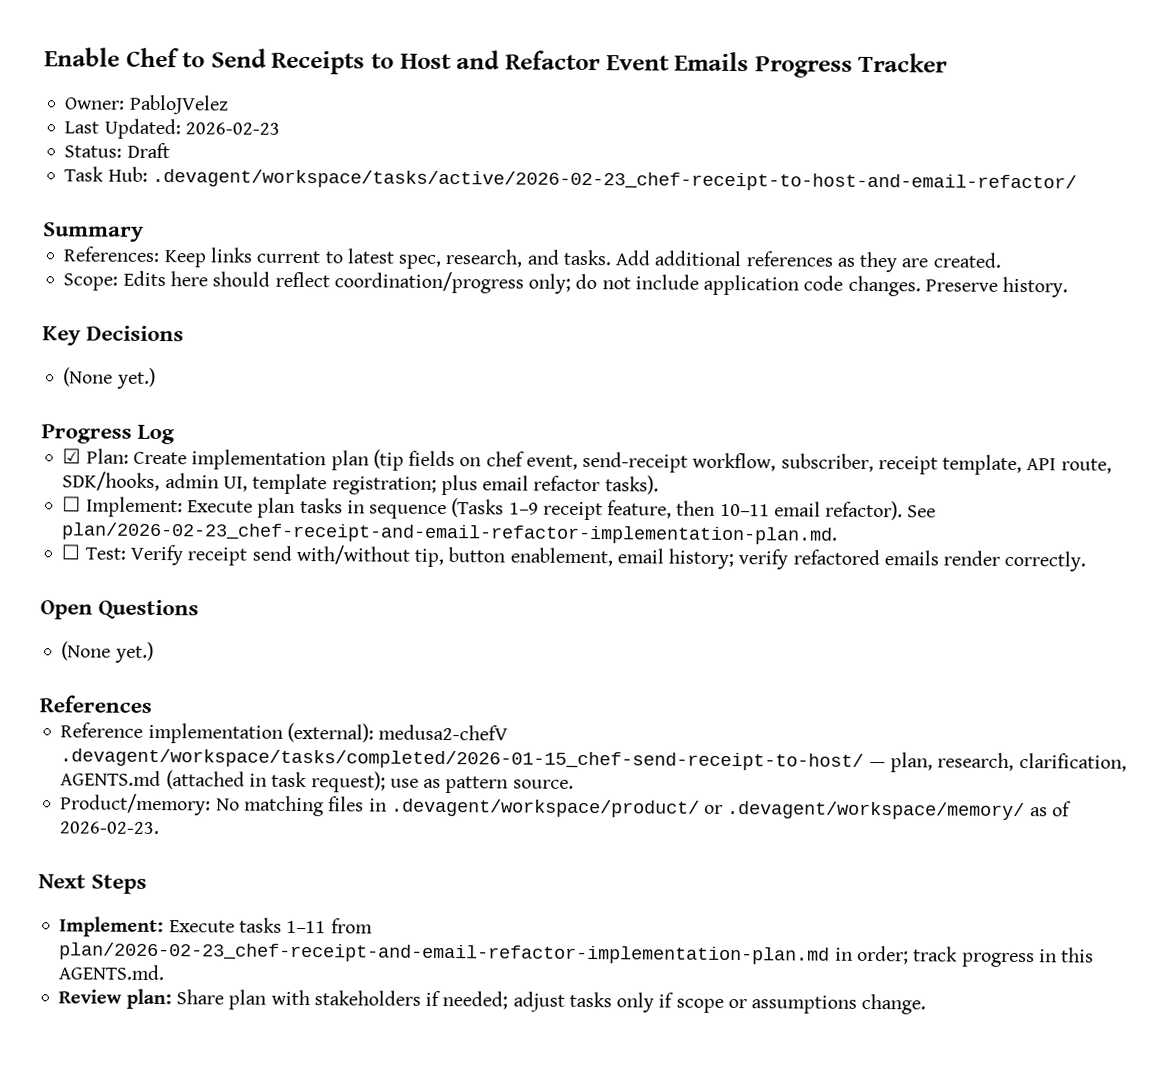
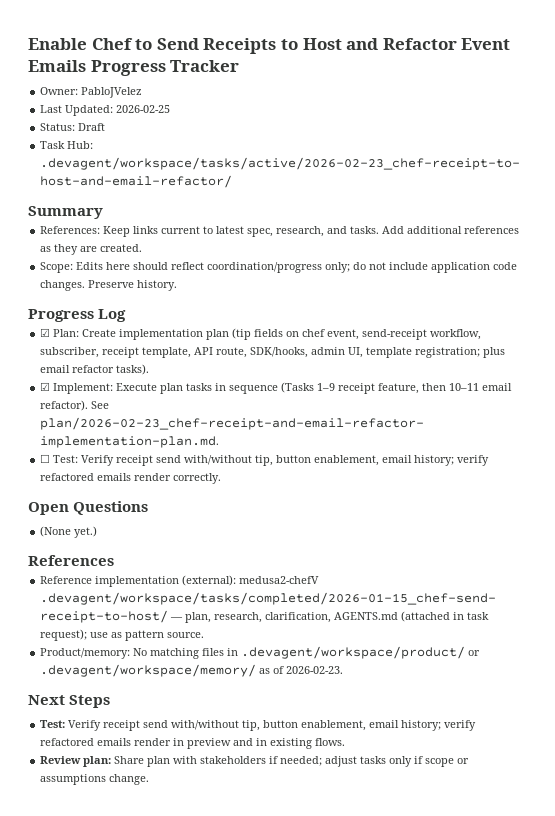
[184,122,280,135] 2026-02-23 -> [116,105,171,113] 2026-02-25
[42,325,185,346] [63,367,156,389] // Key Decisions // (None yet.) -> (178, 285) none
[62,496,82,512] ☐ -> [40,382,51,391] ☑
[59,916,373,938] [59,942,1095,968] [58,964,166,981] Implement: Execute tasks 1–11 from plan/2026-02-23_chef-receipt-and-email-refactor-implementation-plan.md in order; track progress in this AGENTS.md. -> [40,720,477,731] [40,738,346,749] Test: Verify receipt send with/without tip, button enablement, email history; verify refactored emails render in preview and in existing flows.

